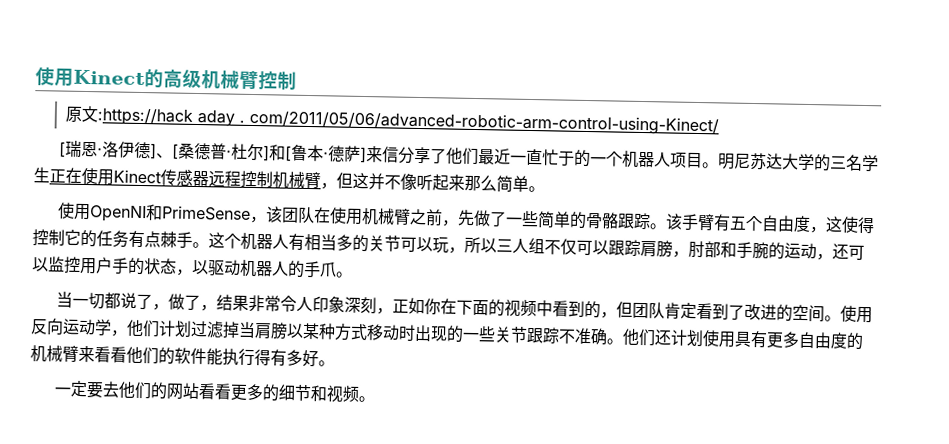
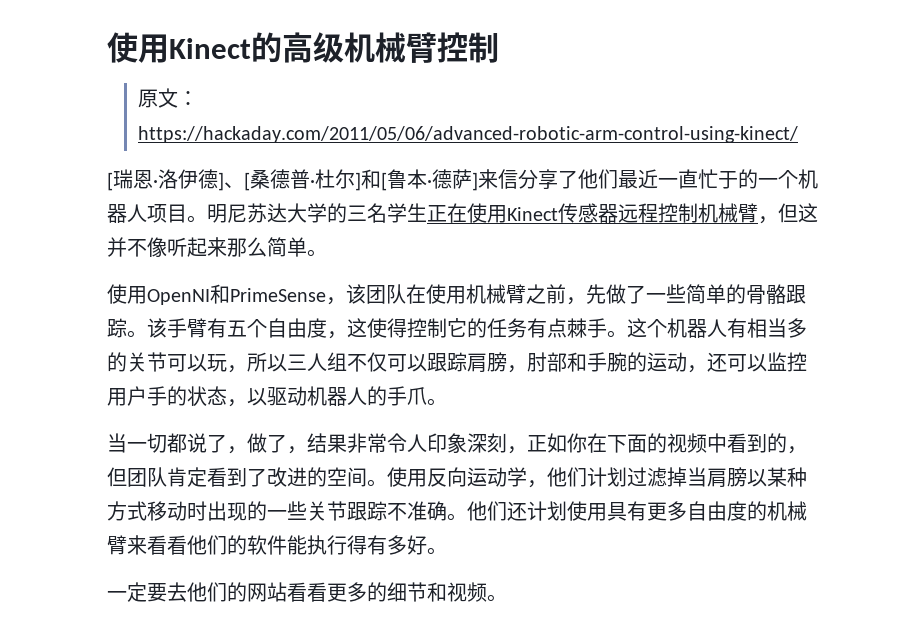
[97,108,720,136] :https://hack aday . com/2011/05/06/advanced-robotic-arm-control-using-Kinect/ -> [177,91,198,106] [137,126,798,143] ：https://hackaday.com/2011/05/06/advanced-robotic-arm-control-using-kinect/

